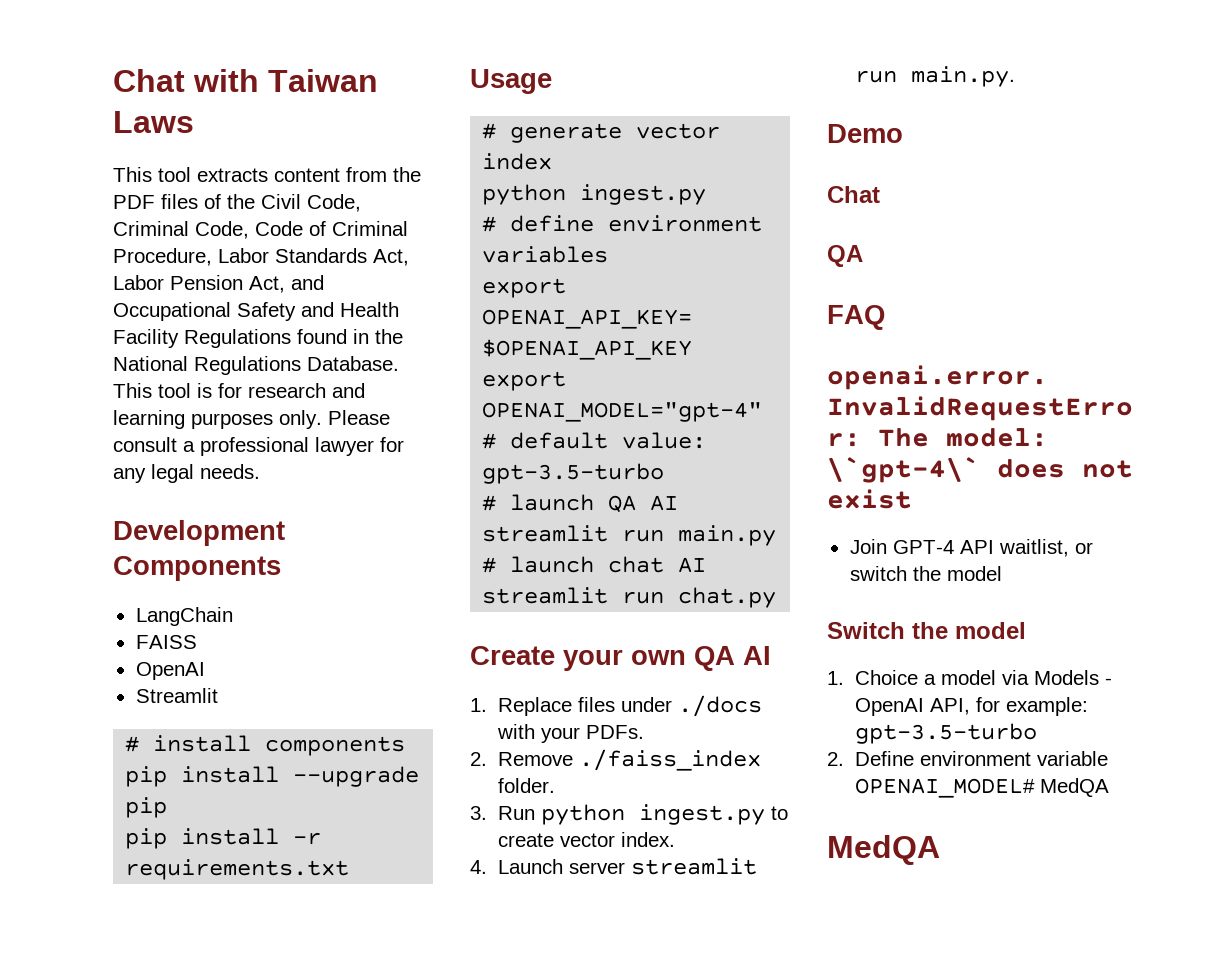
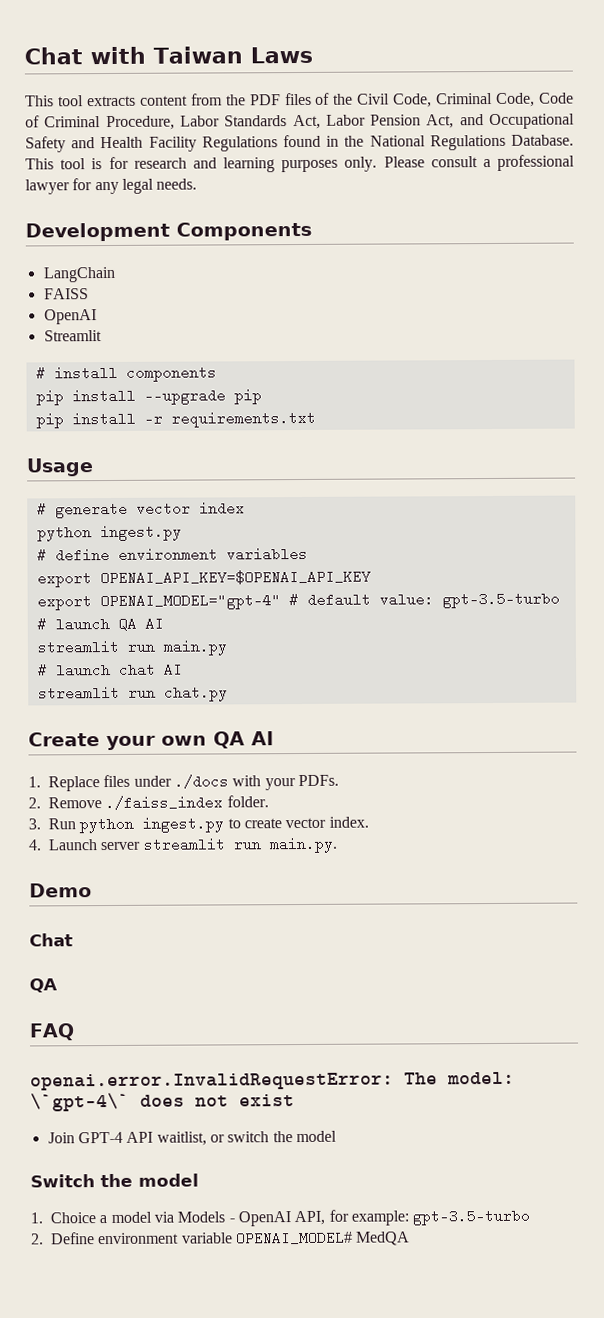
[827,835,940,865] // MedQA -> (411, 1238) none

